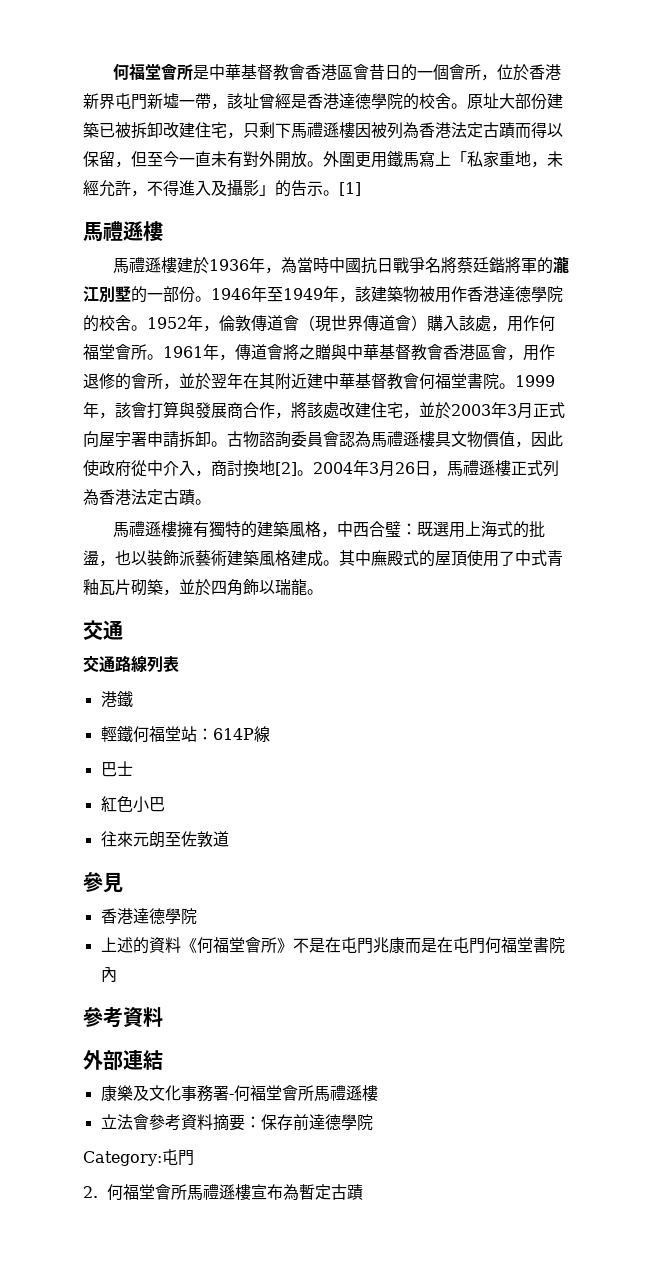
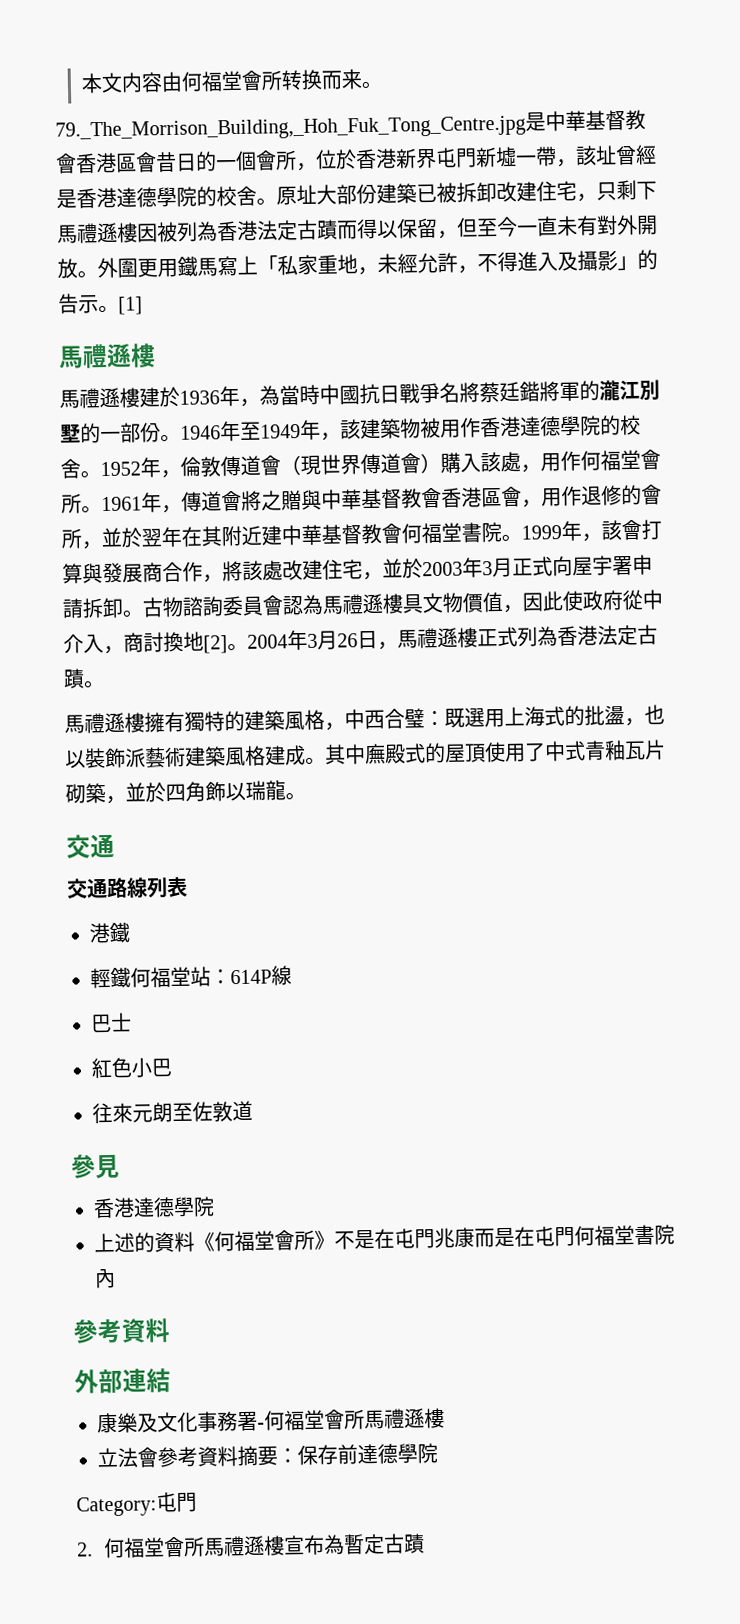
[113,63,194,81] 何福堂會所 -> [80,69,383,94] [55,115,526,142] 本文内容由何福堂會所转换而来。 // 79._The_Morrison_Building,_Hoh_Fuk_Tong_Centre.jpg

